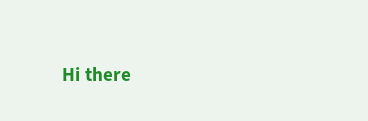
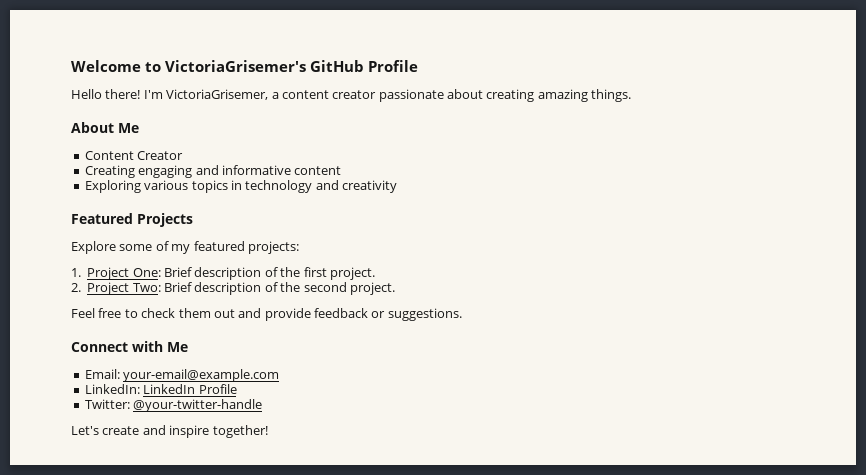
[62,67,132,81] Hi there -> [71,60,418,72] [71,89,632,102] [71,122,139,133] [84,151,184,160] [84,165,342,178] [84,180,397,193] [71,213,193,227] [71,241,299,254] [71,267,375,280] [71,282,395,295] [71,308,462,321] [71,341,188,352] [84,369,280,382] [84,384,237,394] [84,399,263,412] [71,425,268,438] Welcome to VictoriaGrisemer's GitHub Profile // Hello there! I'm VictoriaGrisemer, a content creator passionate about creating amazing things. // About Me // Content Creator // Creating engaging and informative content // Exploring various topics in technology and creativity // Featured Projects // Explore some of my featured projects: // 1. Project One: Brief description of the first project. // 2. Project Two: Brief description of the second project. // Feel free to check them out and provide feedback or suggestions. // Connect with Me // Email: your-email@example.com // LinkedIn: LinkedIn Profile // Twitter: @your-twitter-handle // Let's create and inspire together!

